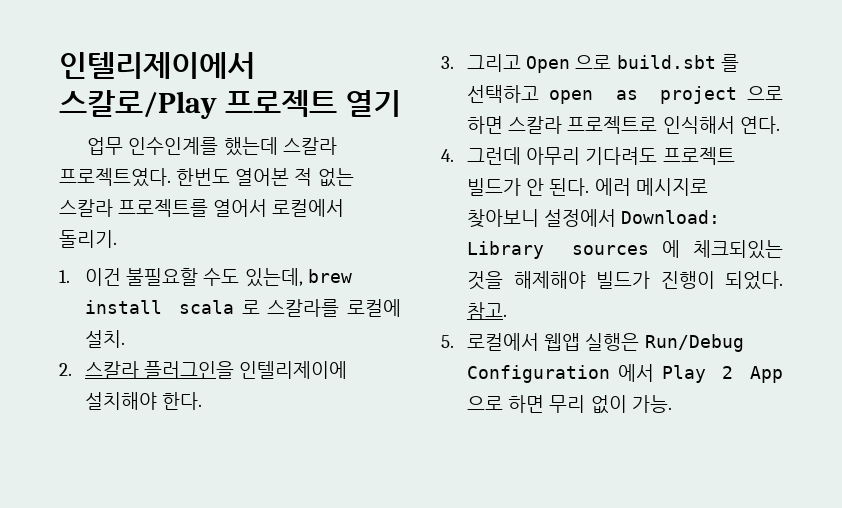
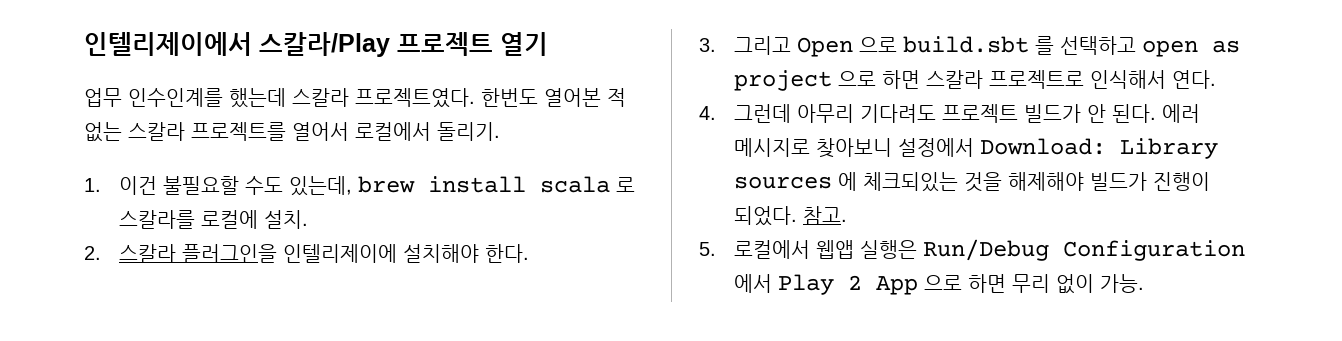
[59,90,217,119] 스칼로/Play -> [259,32,390,57] 스칼라/Play

